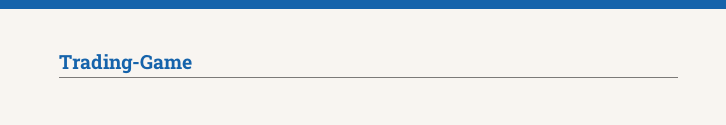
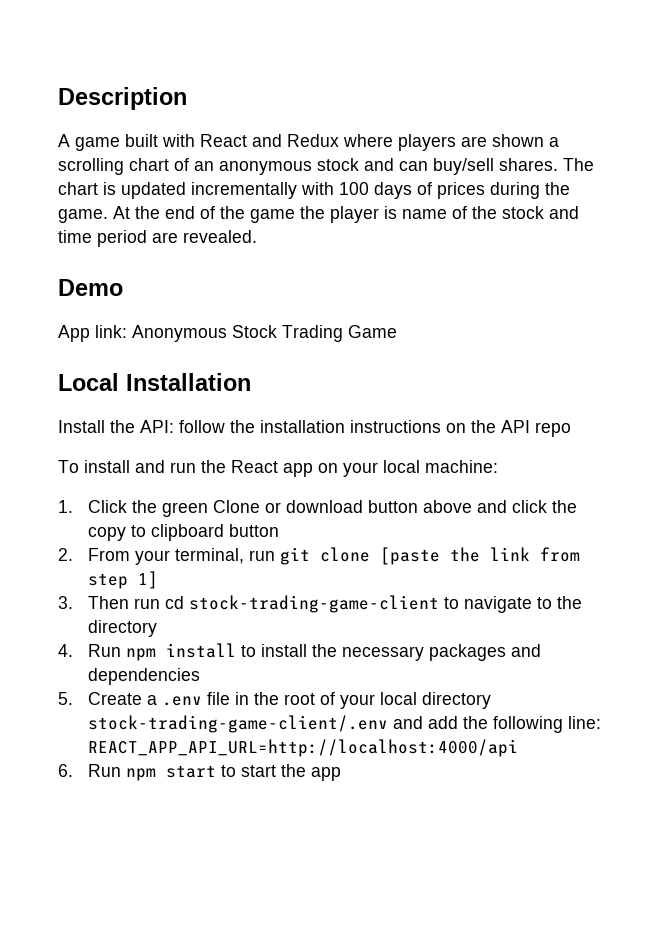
[59,54,192,74] Trading-Game -> [58,87,187,110] [58,134,559,151] [58,158,594,175] [58,182,570,199] [58,206,579,223] [58,230,257,247] [58,279,123,296] [58,325,397,342] [58,373,251,391] [58,420,571,437] [58,460,498,477] [58,500,577,517] [87,524,279,541] [58,547,580,565] [87,571,158,589] [58,595,582,613] [87,620,157,637] [58,643,541,661] [87,668,200,685] [58,692,491,709] [87,715,601,733] [87,739,518,757] [58,764,341,781] Description // A game built with React and Redux where players are shown a scrolling chart of an anonymous stock and can buy/sell shares. The chart is updated incrementally with 100 days of prices during the game. At the end of the game the player is name of the stock and time period are revealed. // Demo // App link: Anonymous Stock Trading Game // Local Installation // Install the API: follow the installation instructions on the API repo // To install and run the React app on your local machine: // 1. Click the green Clone or download button above and click the copy to clipboard button // 2. From your terminal, run git clone [paste the link from step 1] // 3. Then run cd stock-trading-game-client to navigate to the directory // 4. Run npm install to install the necessary packages and dependencies // 5. Create a .env file in the root of your local directory stock-trading-game-client/.env and add the following line: REACT_APP_API_URL=http://localhost:4000/api // 6. Run npm start to start the app

